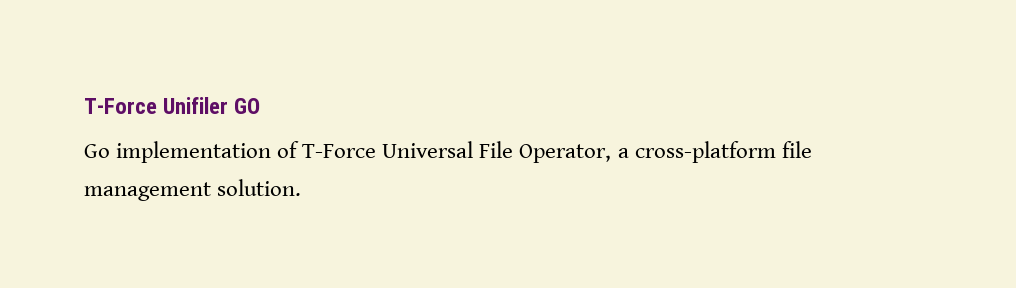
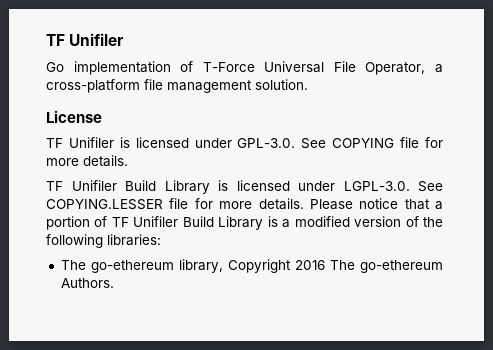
[84,97,261,114] T-Force Unifiler GO -> [46,33,125,46] TF Unifiler
(302, 187) none -> [46,110,102,123] [46,137,444,149] [46,155,128,167] [46,180,443,194] [46,198,443,210] [46,216,444,230] [46,234,161,248] [60,259,443,273] [60,278,114,288] // License // TF Unifiler is licensed under GPL-3.0. See COPYING file for more details. // TF Unifiler Build Library is licensed under LGPL-3.0. See COPYING.LESSER file for more details. Please notice that a portion of TF Unifiler Build Library is a modified version of the following libraries: // The go-ethereum library, Copyright 2016 The go-ethereum Authors.

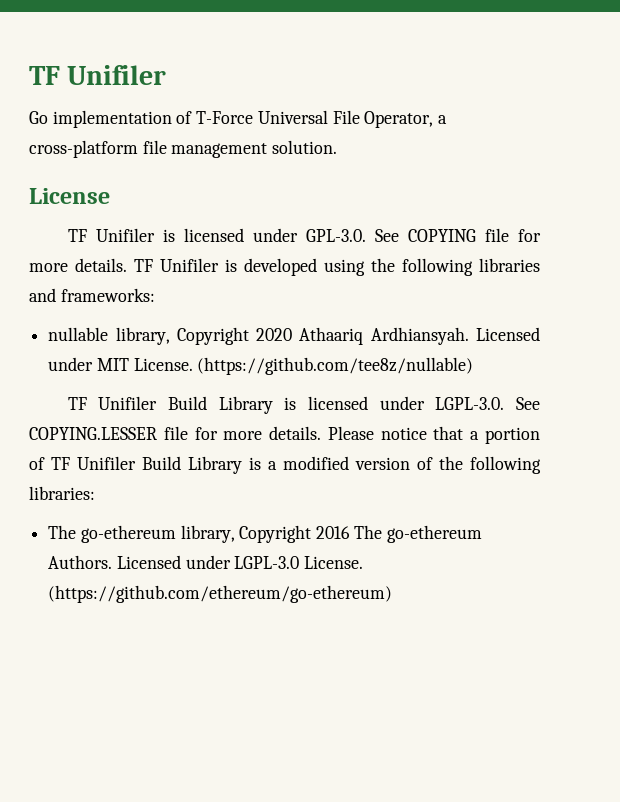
(128, 161) none -> [134,258,540,276] [29,288,155,302] [48,327,541,345] [48,357,474,375] TF Unifiler is developed using the following libraries and frameworks: // nullable library, Copyright 2020 Athaariq Ardhiansyah. Licensed under MIT License. (https://github.com/tee8z/nullable)
(114, 283) none -> [116,555,364,569] [48,585,393,603] Licensed under LGPL-3.0 License. (https://github.com/ethereum/go-ethereum)

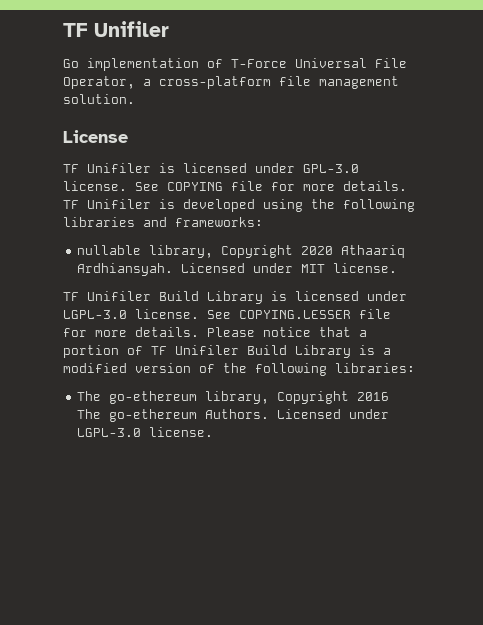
[305,229,366,242] GPL-3.0. -> [303,164,359,173] [63,181,127,191] GPL-3.0 license.
[133,357,474,375] License. (https://github.com/tee8z/nullable) -> [333,263,398,273] license.
[435,397,505,410] LGPL-3.0. -> [63,309,199,319] LGPL-3.0 license.
[304,556,364,569] [48,585,393,603] License. (https://github.com/ethereum/go-ethereum) -> [149,427,214,437] license.

